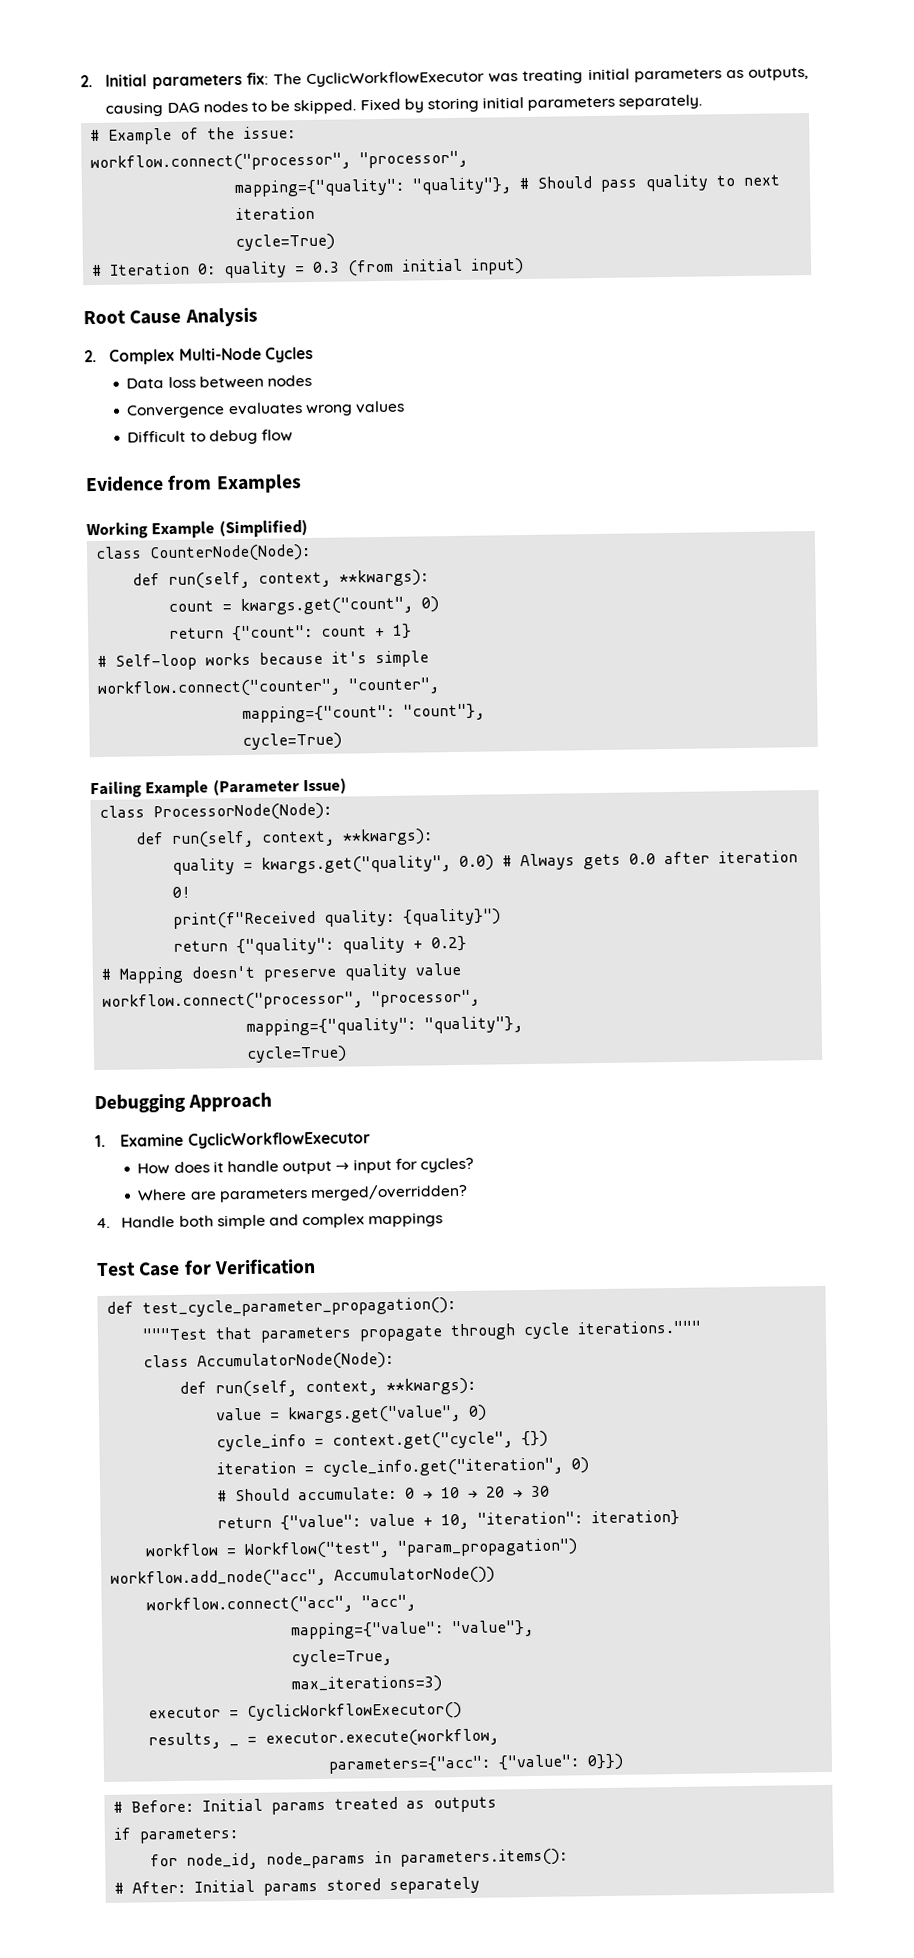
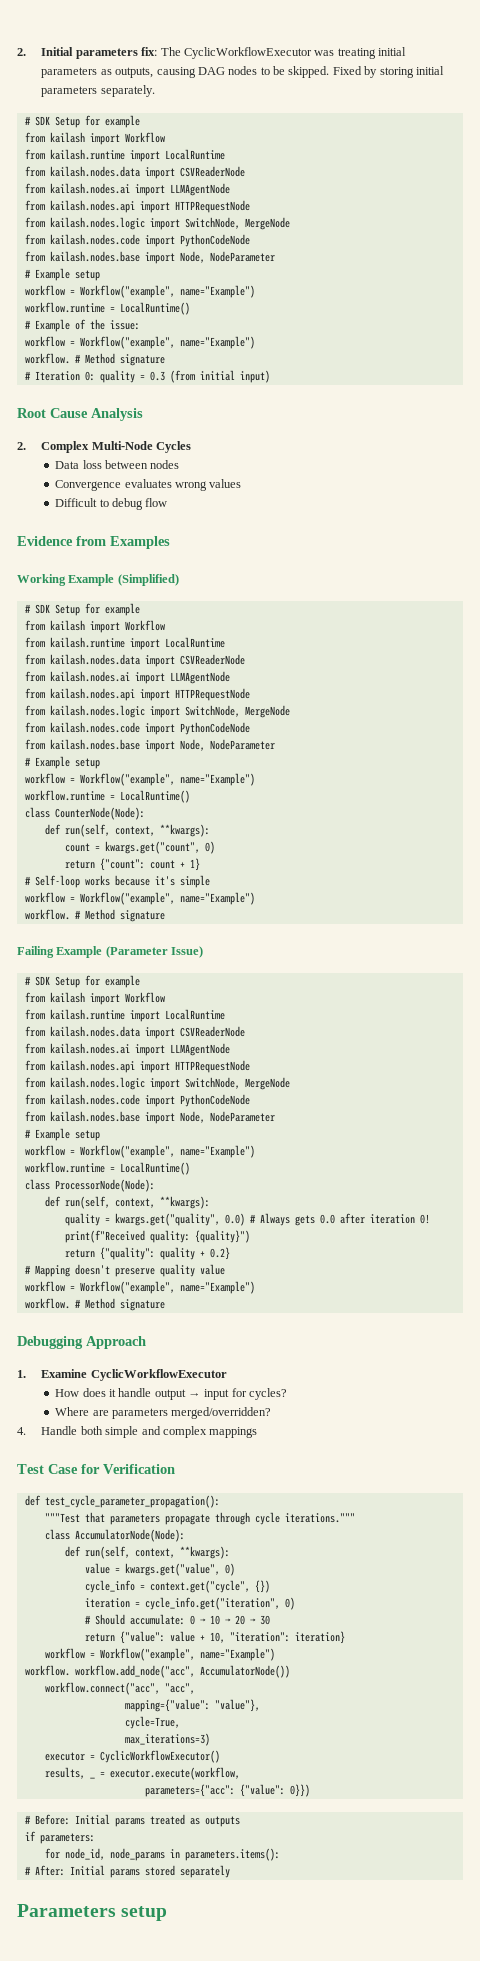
(703, 102) none -> [24,115,140,128] [24,132,165,145] [24,149,225,162] [24,166,245,179] [24,183,230,196] [24,200,250,213] [24,217,290,230] [24,234,250,247] [24,251,275,264] [24,268,100,281] [24,285,255,298] [24,302,190,315] // # SDK Setup for example // from kailash import Workflow // from kailash.runtime import LocalRuntime // from kailash.nodes.data import CSVReaderNode // from kailash.nodes.ai import LLMAgentNode // from kailash.nodes.api import HTTPRequestNode // from kailash.nodes.logic import SwitchNode, MergeNode // from kailash.nodes.code import PythonCodeNode // from kailash.nodes.base import Node, NodeParameter // # Example setup // workflow = Workflow("example", name="Example") // workflow.runtime = LocalRuntime()
[90,150,469,173] [234,174,781,198] [235,206,316,221] [235,233,336,252] workflow.connect("processor", "processor", // mapping={"quality": "quality"}, # Should pass quality to next iteration // cycle=True) -> [24,336,255,349] [24,353,165,366] workflow = Workflow("example", name="Example") // workflow. # Method signature
(308, 528) none -> [24,603,140,616] [24,620,165,633] [24,637,225,650] [24,654,245,667] [24,671,230,684] [24,688,250,701] [24,705,290,718] [24,722,250,735] [24,739,275,752] [24,756,100,769] [24,773,255,786] [24,790,190,803] // # SDK Setup for example // from kailash import Workflow // from kailash.runtime import LocalRuntime // from kailash.nodes.data import CSVReaderNode // from kailash.nodes.ai import LLMAgentNode // from kailash.nodes.api import HTTPRequestNode // from kailash.nodes.logic import SwitchNode, MergeNode // from kailash.nodes.code import PythonCodeNode // from kailash.nodes.base import Node, NodeParameter // # Example setup // workflow = Workflow("example", name="Example") // workflow.runtime = LocalRuntime()
[97,677,441,698] [242,703,486,723] [242,732,343,750] [90,777,348,799] workflow.connect("counter", "counter", // mapping={"count": "count"}, // cycle=True) // Failing Example (Parameter Issue) -> [24,892,255,905] [24,909,165,922] [17,946,204,958] [24,975,140,988] [24,992,165,1005] [24,1009,225,1022] [24,1026,245,1039] [24,1043,230,1056] [24,1060,250,1073] [24,1077,290,1090] [24,1094,250,1107] [24,1111,275,1124] [24,1128,100,1141] [24,1145,255,1158] [24,1162,190,1175] workflow = Workflow("example", name="Example") // workflow. # Method signature // Failing Example (Parameter Issue) // # SDK Setup for example // from kailash import Workflow // from kailash.runtime import LocalRuntime // from kailash.nodes.data import CSVReaderNode // from kailash.nodes.ai import LLMAgentNode // from kailash.nodes.api import HTTPRequestNode // from kailash.nodes.logic import SwitchNode, MergeNode // from kailash.nodes.code import PythonCodeNode // from kailash.nodes.base import Node, NodeParameter // # Example setup // workflow = Workflow("example", name="Example") // workflow.runtime = LocalRuntime()
[102,989,481,1011] [246,1016,524,1036] [246,1045,348,1063] workflow.connect("processor", "processor", // mapping={"quality": "quality"}, // cycle=True) -> [24,1281,255,1294] [24,1298,165,1311] workflow = Workflow("example", name="Example") // workflow. # Method signature
[244,1538,579,1560] Workflow("test", "param_propagation") // -> [99,1648,275,1661] [24,1665,70,1676] Workflow("example", name="Example") // workflow.
(481, 1885) none -> [17,1904,168,1921] // Parameters setup

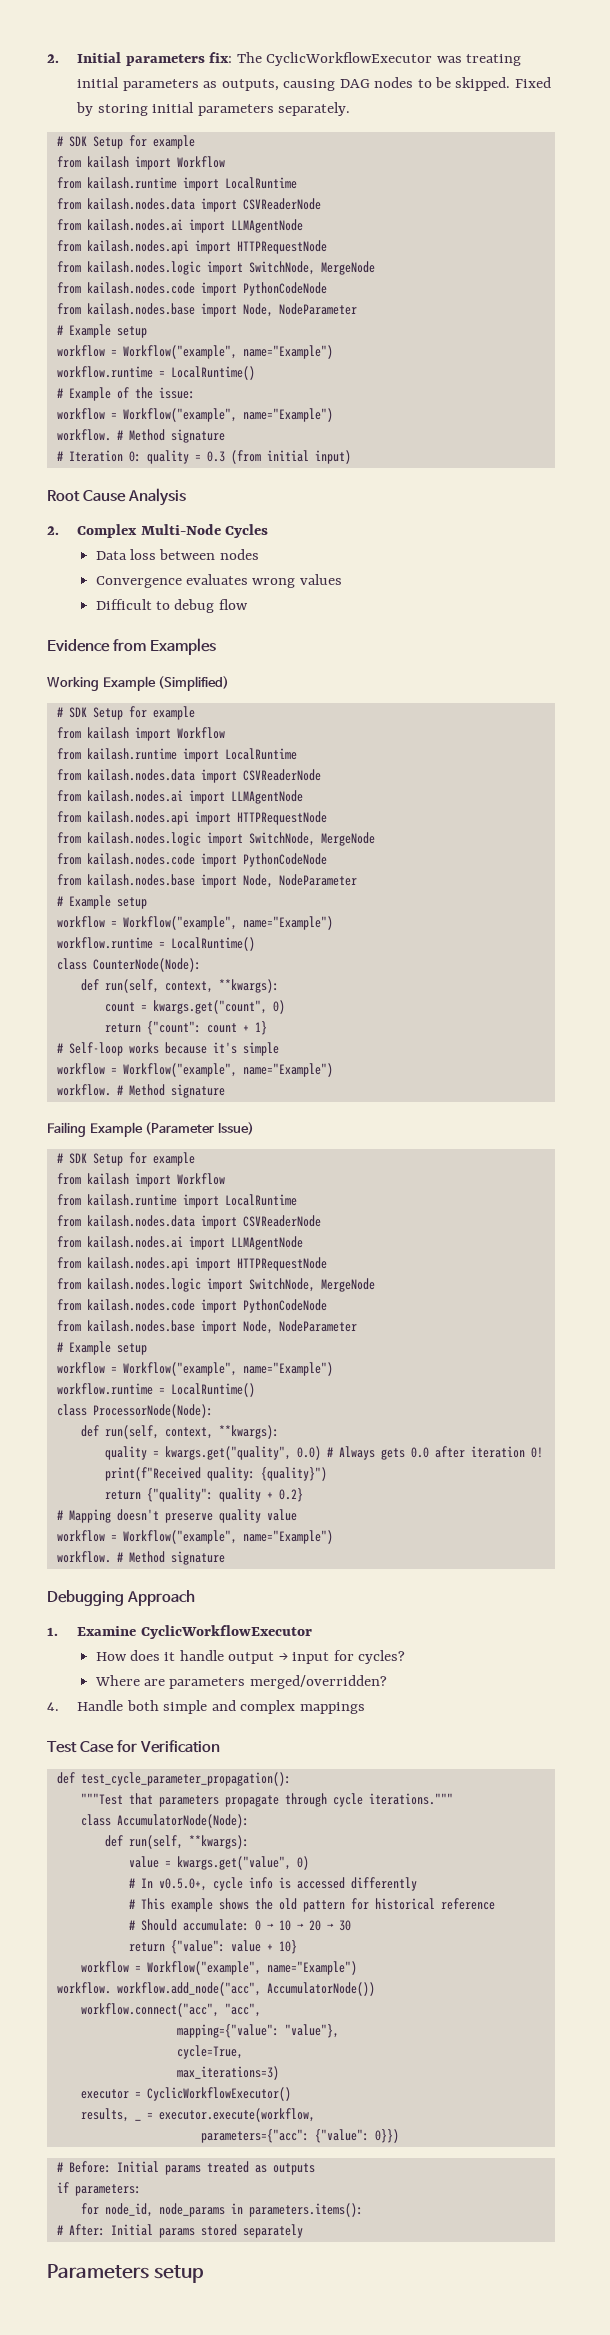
[134,1548,175,1558] context, -> (183, 1842) none
[84,1580,270,1593] [84,1597,295,1610] cycle_info = context.get("cycle", {}) // iteration = cycle_info.get("iteration", 0) -> [128,1877,417,1891] [128,1898,495,1912] # In v0.5.0+, cycle info is accessed differently // # This example shows the old pattern for historical reference
[209,1631,345,1644] 10, "iteration": iteration} -> [278,1940,297,1954] 10}

